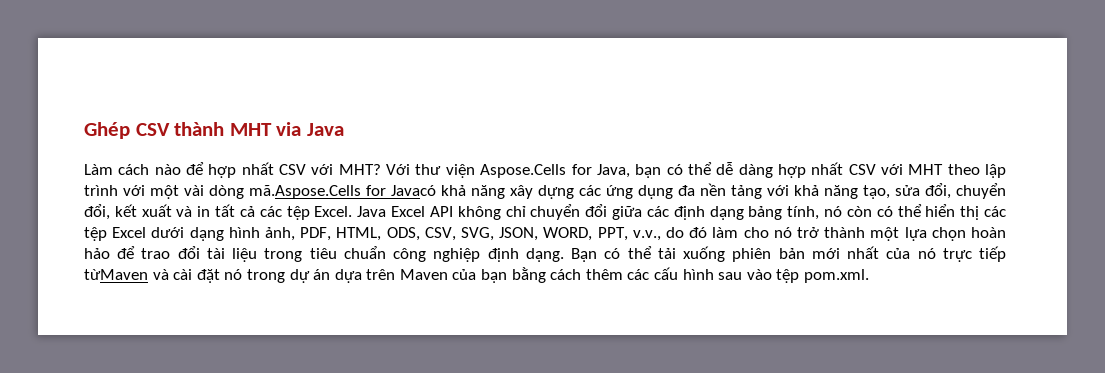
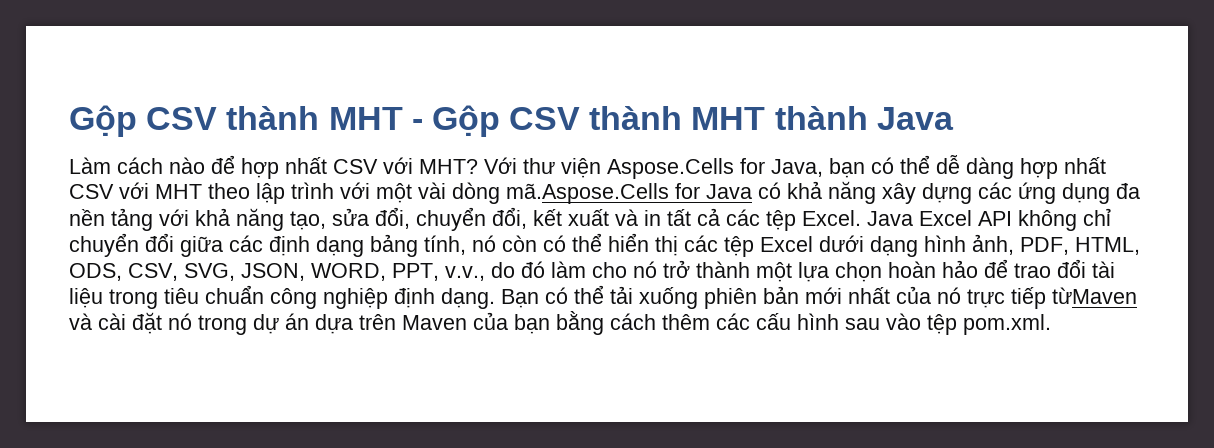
[84,122,302,139] Ghép CSV thành MHT via -> [69,105,868,137] Gộp CSV thành MHT - Gộp CSV thành MHT thành
[391,185,436,196] Javacó -> [706,182,781,199] Java có

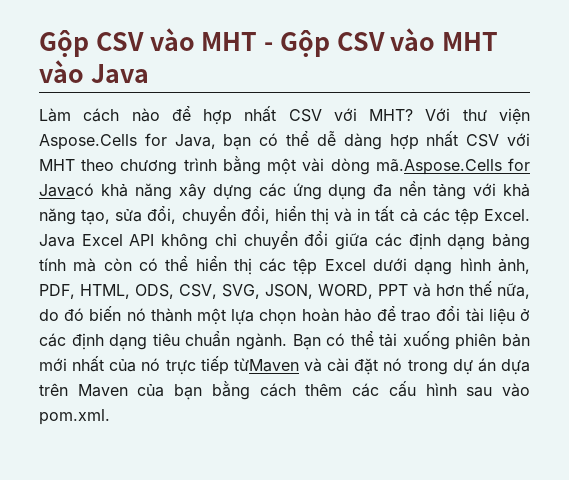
[69,105,320,137] Gộp CSV thành -> [39,28,195,57] Gộp CSV vào
[589,106,868,130] thành MHT thành -> [390,28,498,51] [39,60,84,83] vào MHT vào
[256,182,370,204] lập trình với -> [120,156,261,175] chương trình bằng
[706,182,781,199] Java có -> [39,183,94,197] Javacó
[533,209,609,226] kết xuất -> [274,206,329,225] hiển thị
[424,235,496,255] tính, nó -> [39,258,97,272] tính mà
[392,260,690,281] PPT, v.v., do đó làm cho nó trở -> [378,281,530,299] [39,306,146,321] PPT và hơn thế nữa, do đó biến nó
[109,285,495,309] trong tiêu chuẩn công nghiệp định dạng. -> [519,309,530,321] [39,331,287,350] ở các định dạng tiêu chuẩn ngành.
[927,314,957,335] tệp -> (531, 390) none

